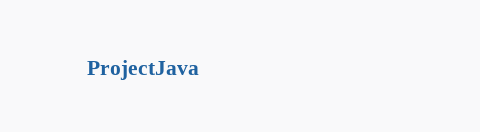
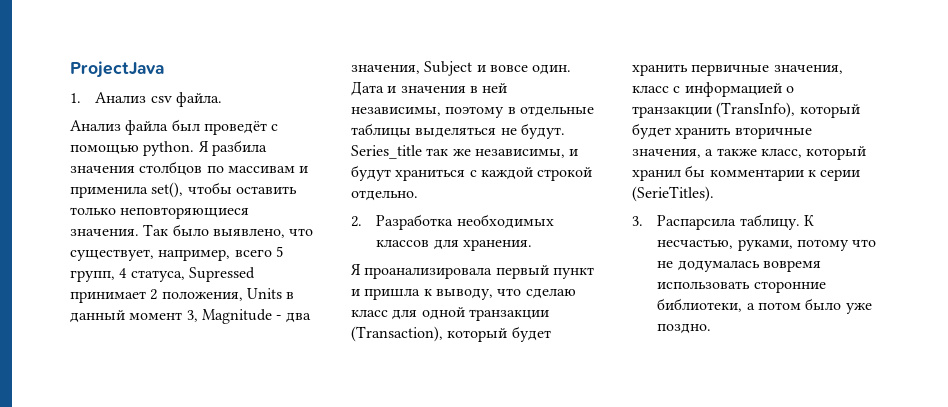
(199, 70) none -> [70,92,223,107] [70,119,279,135] [70,140,267,156] [70,161,309,176] [70,182,297,198] [70,207,250,219] [70,224,314,238] [70,246,283,261] [70,267,255,282] [70,288,295,303] [70,309,311,324] [351,61,572,76] [351,81,508,96] [351,106,594,118] [351,123,565,139] [351,145,579,159] [351,165,593,181] [351,190,418,201] [351,214,554,230] [376,239,533,251] [351,263,594,279] [351,288,576,300] [351,307,549,321] [351,326,551,342] [632,64,843,76] [632,82,794,97] [632,102,860,118] [632,123,812,139] [632,146,867,160] [632,165,861,181] [632,186,714,202] [632,214,815,230] [657,239,877,251] [657,260,822,272] [657,281,826,293] [657,298,872,314] [657,323,712,334] // 1. Анализ csv файла. // Анализ файла был проведёт с помощью python. Я разбила значения столбцов по массивам и применила set(), чтобы оставить только неповторяющиеся значения. Так было выявлено, что существует, например, всего 5 групп, 4 статуса, Supressed принимает 2 положения, Units в данный момент 3, Magnitude - два значения, Subject и вовсе один. Дата и значения в ней независимы, поэтому в отдельные таблицы выделяться не будут. Series_title так же независимы, и будут храниться с каждой строкой отдельно. // 2. Разработка необходимых классов для хранения. // Я проанализировала первый пункт и пришла к выводу, что сделаю класс для одной транзакции (Transaction), который будет хранить первичные значения, класс с информацией о транзакции (TransInfo), который будет хранить вторичные значения, а также класс, который хранил бы комментарии к серии (SerieTitles). // 3. Распарсила таблицу. К несчастью, руками, потому что не додумалась вовремя использовать сторонние библиотеки, а потом было уже поздно.

